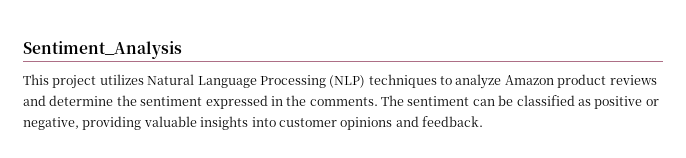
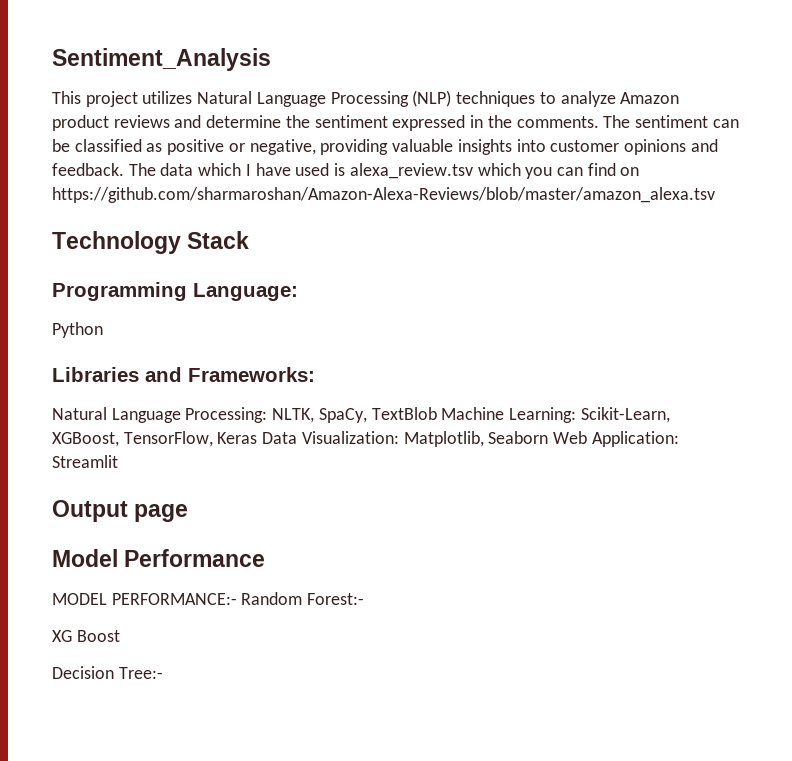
(483, 121) none -> [128,163,640,179] [52,187,715,203] [52,231,250,254] [52,282,298,301] [52,322,103,338] [52,367,315,382] [52,407,670,423] [52,431,679,447] [52,455,118,468] [52,500,189,522] [52,549,266,567] [52,592,365,605] [52,630,120,642] [52,666,163,679] The data which I have used is alexa_review.tsv which you can find on https://github.com/sharmaroshan/Amazon-Alexa-Reviews/blob/master/amazon_alexa.tsv // Technology Stack // Programming Language: // Python // Libraries and Frameworks: // Natural Language Processing: NLTK, SpaCy, TextBlob Machine Learning: Scikit-Learn, XGBoost, TensorFlow, Keras Data Visualization: Matplotlib, Seaborn Web Application: Streamlit // Output page // Model Performance // MODEL PERFORMANCE:- Random Forest:- // XG Boost // Decision Tree:-

